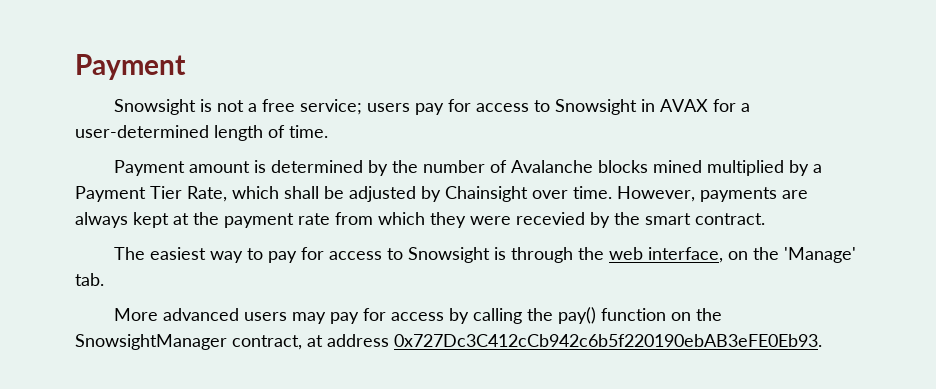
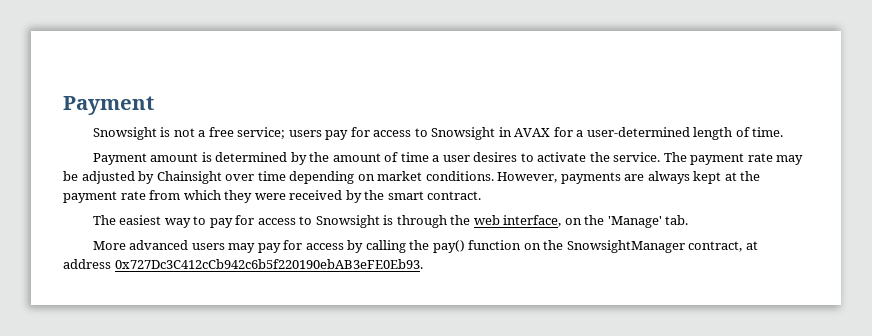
[423,160,823,176] [75,186,319,202] number of Avalanche blocks mined multiplied by a Payment Tier Rate, which shall -> [332,152,804,165] amount of time a user desires to activate the service. The payment rate may
[573,186,612,199] time. -> [257,171,494,184] time depending on market conditions.
[516,212,585,225] recevied -> [289,190,343,200] received

